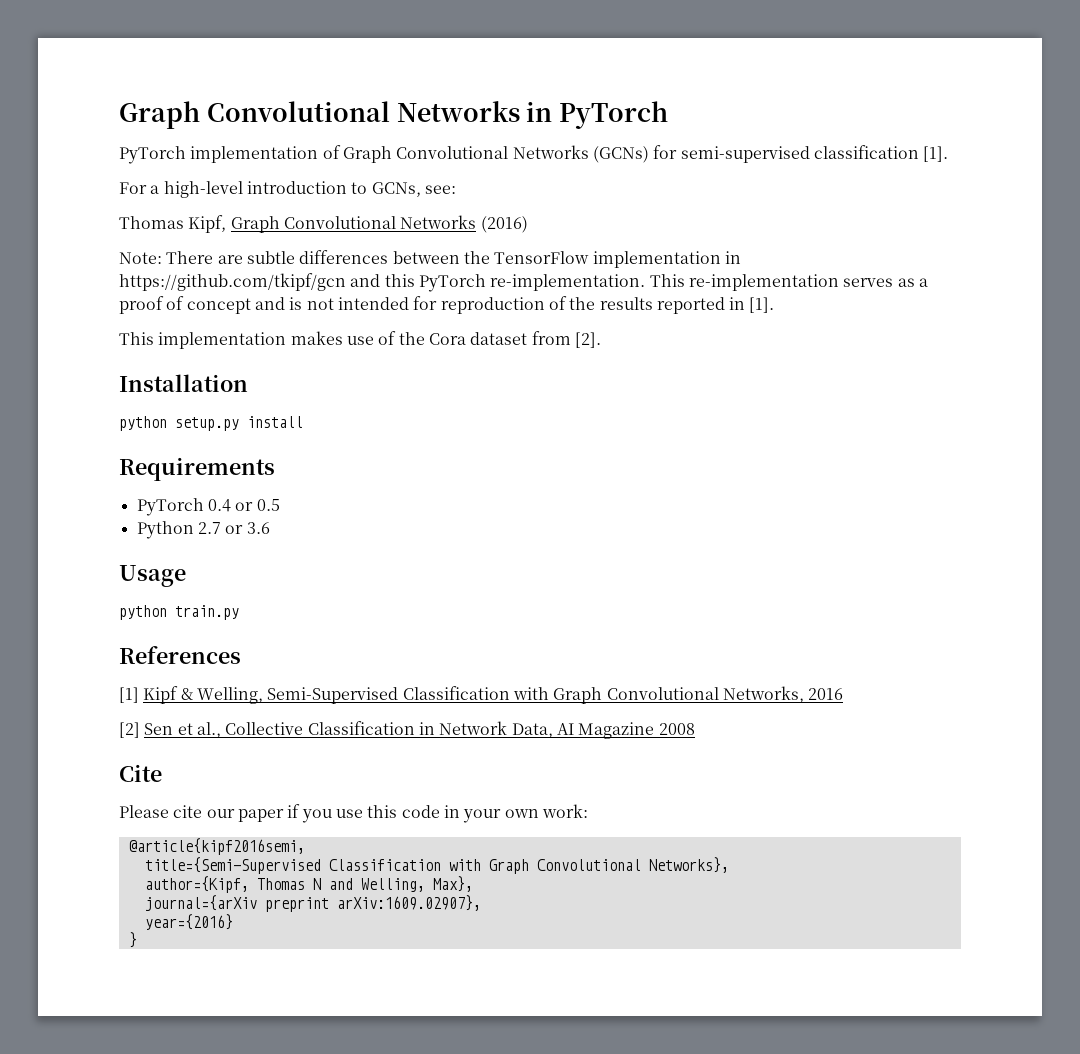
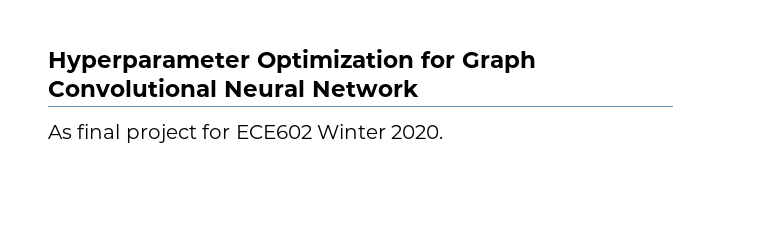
[119,101,668,129] [119,145,949,164] [119,181,456,198] [119,215,528,233] [119,250,741,268] [119,273,928,292] [119,296,775,314] [119,331,601,349] [119,374,248,392] [119,416,303,431] [119,457,275,481] [136,498,280,516] [136,521,270,539] [119,565,186,587] [119,605,239,620] [119,646,241,664] [119,686,844,704] [119,721,695,739] [119,764,162,782] [119,804,588,823] [128,838,305,855] [144,857,729,874] [144,876,473,893] [144,895,481,912] [144,914,233,930] [128,932,137,948] Graph Convolutional Networks in PyTorch // PyTorch implementation of Graph Convolutional Networks (GCNs) for semi-supervised classification [1]. // For a high-level introduction to GCNs, see: // Thomas Kipf, Graph Convolutional Networks (2016) // Note: There are subtle differences between the TensorFlow implementation in https://github.com/tkipf/gcn and this PyTorch re-implementation. This re-implementation serves as a proof of concept and is not intended for reproduction of the results reported in [1]. // This implementation makes use of the Cora dataset from [2]. // Installation // python setup.py install // Requirements // PyTorch 0.4 or 0.5 // Python 2.7 or 3.6 // Usage // python train.py // References // [1] Kipf & Welling, Semi-Supervised Classification with Graph Convolutional Networks, 2016 // [2] Sen et al., Collective Classification in Network Data, AI Magazine 2008 // Cite // Please cite our paper if you use this code in your own work: // @article{kipf2016semi, // title={Semi-Supervised Classification with Graph Convolutional Networks}, // author={Kipf, Thomas N and Welling, Max}, // journal={arXiv preprint arXiv:1609.02907}, // year={2016} // } -> [48,49,536,73] [48,78,419,97] [48,124,444,143] Hyperparameter Optimization for Graph Convolutional Neural Network // As final project for ECE602 Winter 2020.

